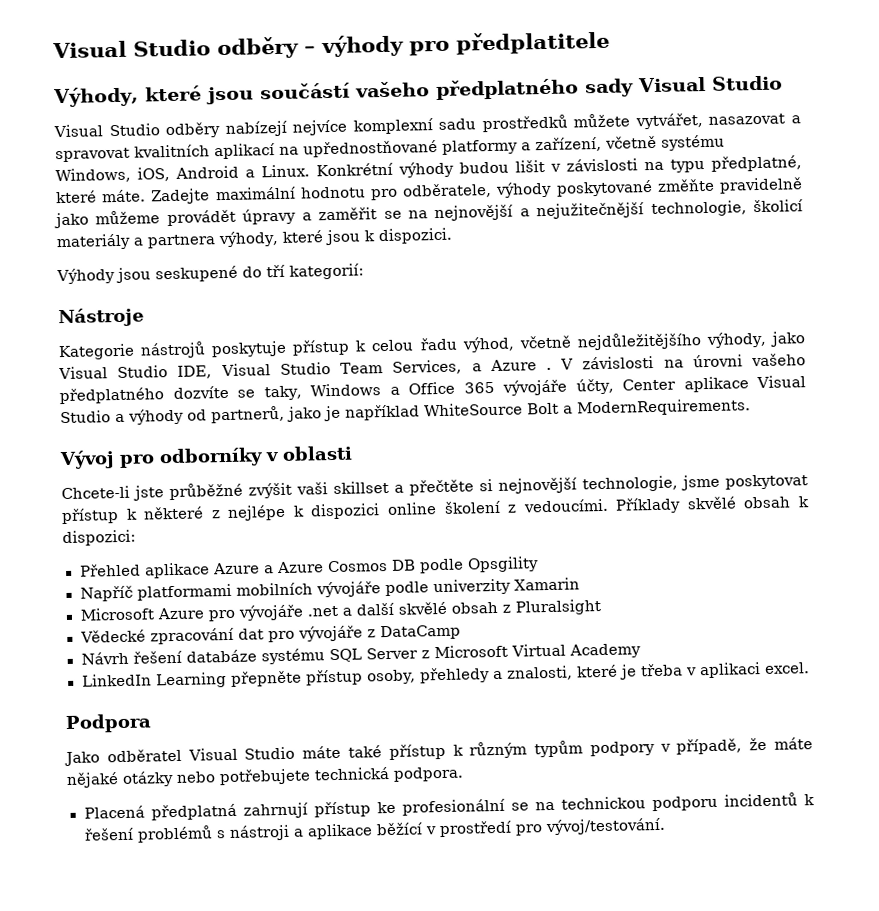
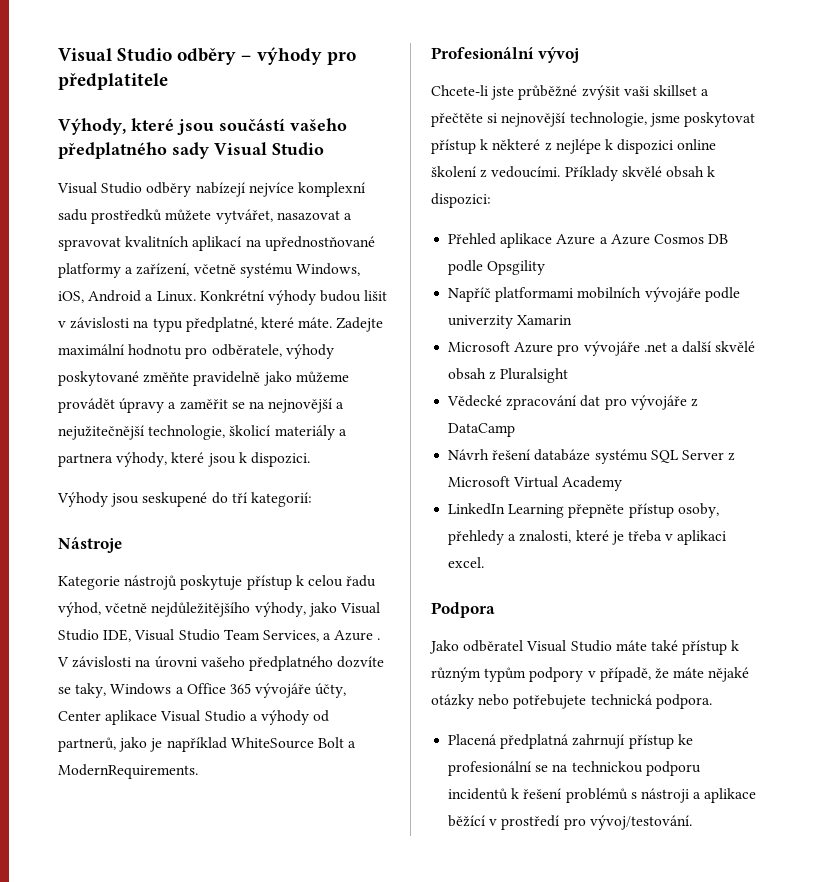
[59,445,353,470] Vývoj pro odborníky v oblasti -> [431,46,579,63] Profesionální vývoj

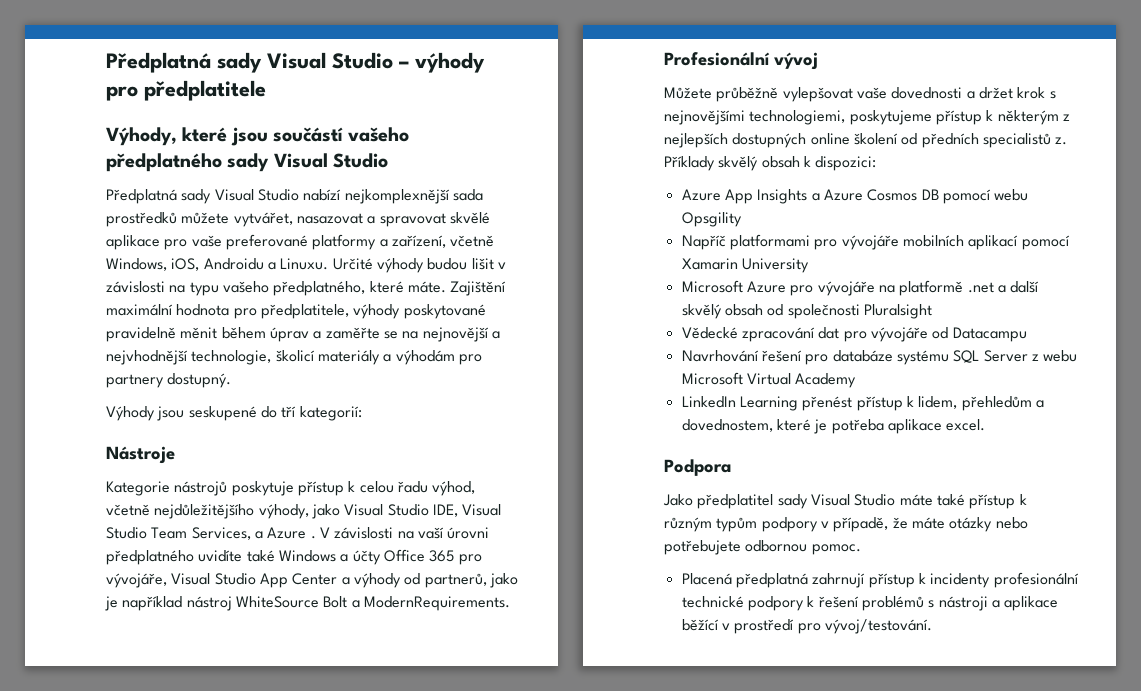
[58,48,237,65] Visual Studio odběry -> [106,52,393,73] Předplatná sady Visual Studio
[57,182,365,197] [58,209,88,221] Visual Studio odběry nabízejí nejvíce komplexní sadu -> [106,189,483,204] Předplatná sady Visual Studio nabízí nejkomplexnější sada
[125,236,375,251] kvalitních aplikací na upřednostňované -> [449,212,490,224] [106,234,308,250] skvělé aplikace pro vaše preferované
[239,263,293,278] systému -> (495, 241) none
[88,290,264,302] Android a Linux. Konkrétní -> [203,258,373,270] Androidu a Linuxu. Určité
[185,317,384,332] [58,344,334,359] [58,371,349,386] [58,398,228,413] předplatné, které máte. Zadejte maximální hodnotu pro odběratele, výhody poskytované změňte pravidelně jako můžeme provádět úpravy a zaměřit -> [222,281,507,296] [106,304,486,319] [106,327,380,342] vašeho předplatného, které máte. Zajištění maximální hodnota pro předplatitele, výhody poskytované pravidelně měnit během úprav a zaměřte
[58,425,144,440] nejužitečnější -> [106,350,188,365] nejvhodnější
[58,452,310,467] partnera výhody, které jsou k dispozici. -> [395,350,482,365] [106,373,232,388] výhodám pro partnery dostupný.
[154,656,385,671] [58,683,107,698] úrovni vašeho předplatného dozvíte se taky, -> [417,527,490,539] [106,550,275,565] vaší úrovni předplatného uvidíte také
(184, 690) none -> [352,550,381,565] účty
[255,683,347,698] [58,710,246,725] vývojáře účty, Center aplikace Visual Studio -> [458,554,482,565] [106,573,338,588] pro vývojáře, Visual Studio App Center
(227, 744) none -> [186,596,232,611] nástroj
[431,85,710,100] [431,112,755,127] [431,139,717,154] [431,166,662,181] Chcete-li jste průběžné zvýšit vaši skillset a přečtěte si nejnovější technologie, jsme poskytovat přístup k některé z nejlépe k dispozici online školení z vedoucími. Příklady skvělé -> [664,87,1056,102] [664,110,1070,125] [664,133,1068,148] [664,156,759,171] Můžete průběžně vylepšovat vaše dovednosti a držet krok s nejnovějšími technologiemi, poskytujeme přístup k některým z nejlepších dostupných online školení od předních specialistů z. Příklady skvělý
[448,233,596,248] Přehled aplikace Azure -> [681,189,808,204] Azure App Insights
[448,260,484,275] podle -> [942,189,1029,204] pomocí webu
[577,287,740,302] [448,315,514,329] mobilních vývojáře podle univerzity -> [814,235,1070,250] pro vývojáře mobilních aplikací pomocí
(573, 320) none -> [741,258,809,273] University
(640, 348) none -> [878,280,964,296] na platformě
[715,341,756,352] [448,368,497,380] skvělé obsah z -> [681,304,860,319] skvělý obsah od společnosti
[690,398,698,407] [448,423,516,437] [448,449,531,460] z DataCamp // Návrh řešení -> [932,327,1027,342] [681,350,829,365] od Datacampu // Navrhování řešení pro
(736, 456) none -> [1043,350,1078,362] webu
[568,503,719,518] [448,530,727,545] přepněte přístup osoby, přehledy a znalosti, které je třeba v aplikaci -> [802,396,1044,411] [681,419,942,434] přenést přístup k lidem, přehledům a dovednostem, které je potřeba aplikace
[463,640,524,652] odběratel -> [697,494,808,509] předplatitel sady
[708,667,750,682] nějaké -> (945, 523) none
[590,694,712,709] technická podpora. -> [745,540,861,555] odbornou pomoc.
[677,734,693,745] [448,761,701,776] [448,788,509,800] ke profesionální se na technickou podporu incidentů -> [918,572,1079,588] [681,596,804,611] k incidenty profesionální technické podpory

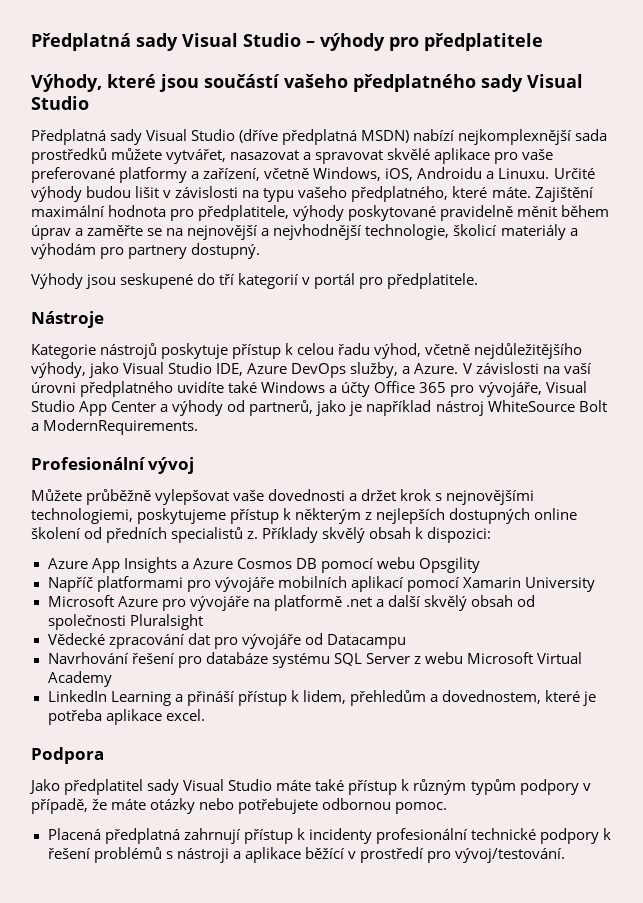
(299, 195) none -> [239,129,410,145] (dříve předplatná MSDN)
[299,406,362,421] kategorií: -> [238,273,479,289] kategorií v portál pro předplatitele.
[462,504,502,516] [106,527,316,540] Visual Studio Team Services, a Azure . -> [247,362,459,378] Azure DevOps služby, a Azure.
[802,396,853,411] přenést -> [174,691,235,706] a přináší

